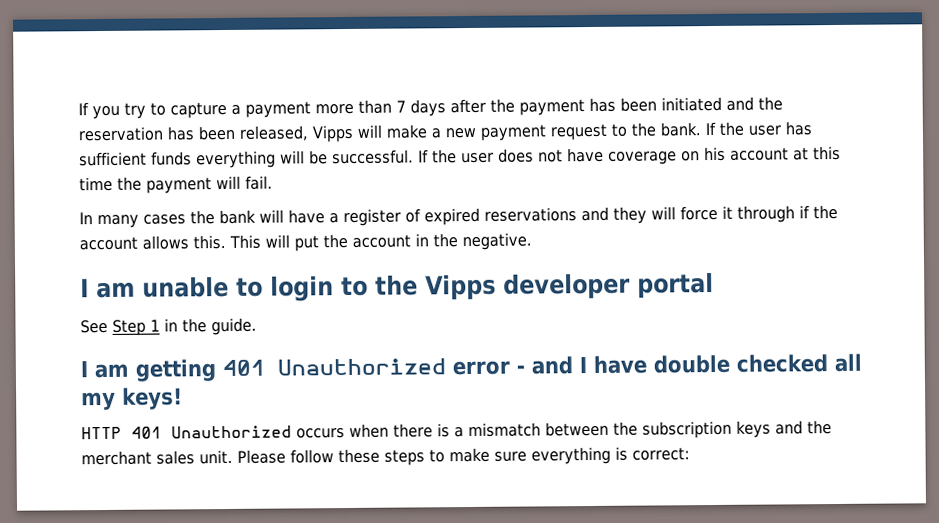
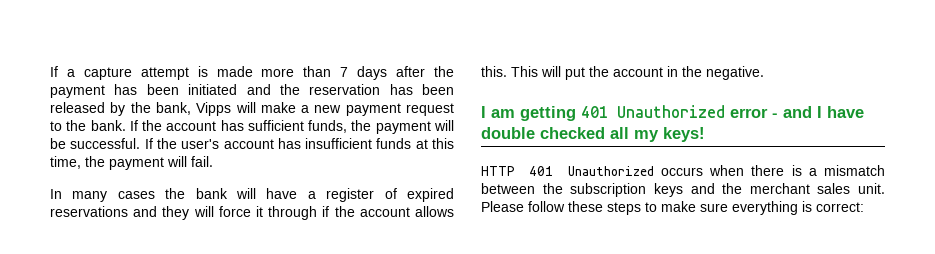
[78,101,311,120] If you try to capture a payment -> [50,66,253,80] If a capture attempt is made
[239,125,309,141] released, -> [50,102,191,116] released by the bank,
[748,125,781,136] user -> [166,121,217,131] account
[151,150,276,169] funds everything -> [308,120,431,134] funds, the payment
[461,146,789,165] user does not have coverage on his account -> [181,138,412,149] user's account has insufficient funds
[79,176,113,192] time -> [50,156,81,169] time,
[80,273,714,302] [80,317,257,336] // I am unable to login to the Vipps developer portal // See Step 1 in the guide. -> (764, 73) none

